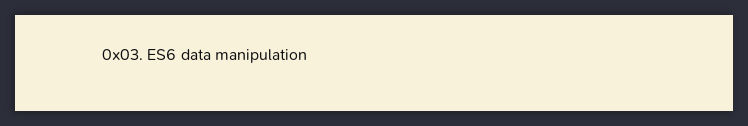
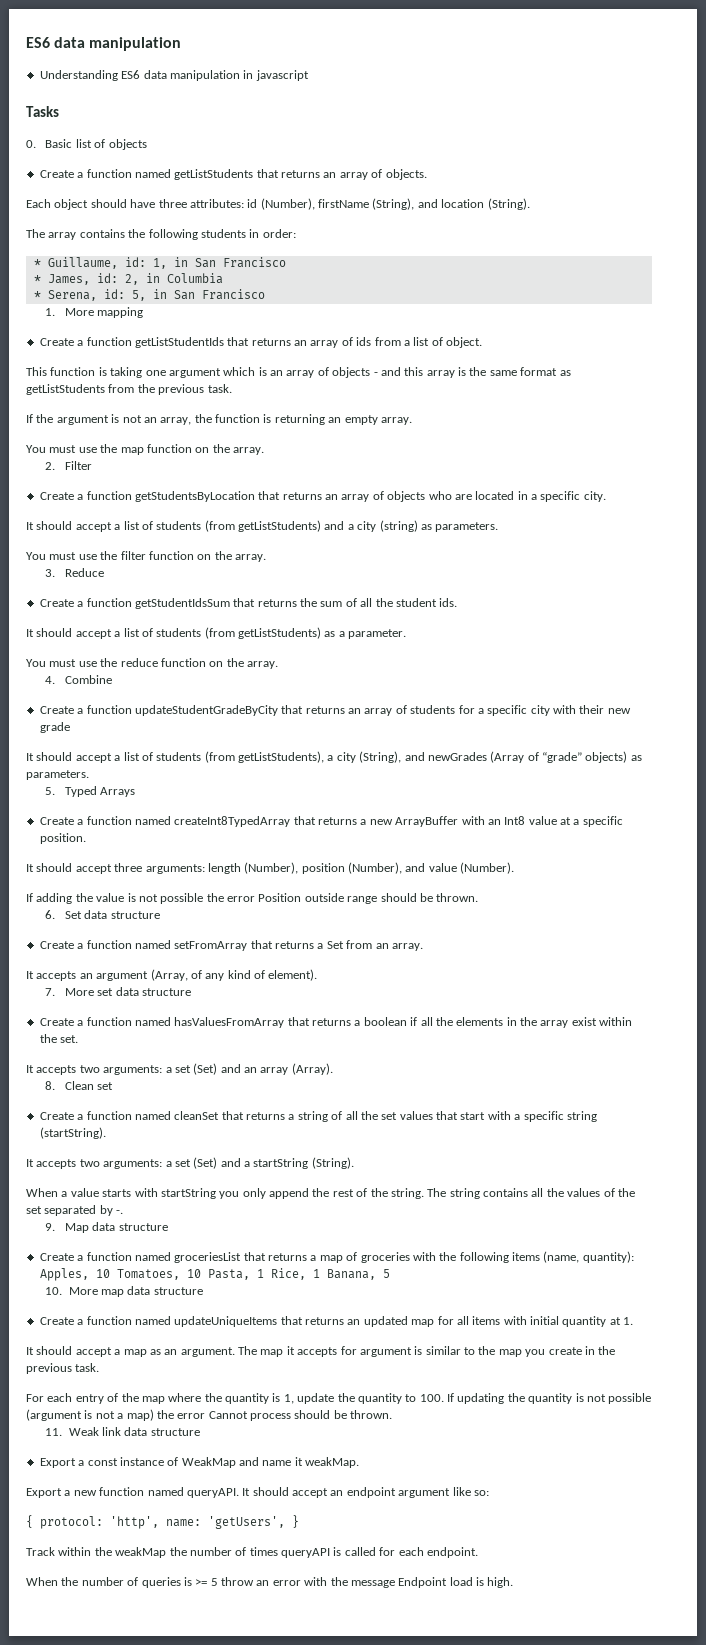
[102,49,307,63] 0x03. ES6 data manipulation -> [26,37,182,51] [39,70,309,81] [26,106,59,117] [26,139,147,150] [39,169,427,180] [26,198,530,210] [26,229,296,240] [33,257,286,269] [33,273,223,285] [33,289,265,301] [45,307,144,318] [39,337,482,348] [26,367,571,378] [26,384,232,395] [26,414,412,425] [26,444,264,455] [45,461,92,470] [39,491,606,502] [26,520,499,532] [26,551,266,562] [45,568,104,577] [39,598,458,609] [26,627,407,639] [26,658,278,669] [45,675,112,684] [39,705,631,716] [39,722,70,733] [26,751,642,763] [26,770,89,780] [45,786,136,797] [39,816,623,827] [39,833,86,844] [26,862,515,874] [26,893,479,904] [45,910,160,919] [39,940,423,951] [26,969,318,981] [45,987,191,996] [39,1017,633,1028] [39,1034,79,1043] [26,1063,333,1075] [45,1081,114,1090] [39,1111,597,1122] [39,1127,106,1139] [26,1157,354,1169] [26,1188,635,1199] [26,1205,124,1216] [45,1222,168,1233] [39,1251,634,1263] [39,1268,390,1281] [45,1286,203,1297] [39,1316,634,1327] [26,1346,616,1357] [26,1363,100,1374] [26,1393,652,1404] [26,1409,393,1421] [45,1427,200,1436] [39,1457,360,1468] [26,1487,489,1498] [26,1515,299,1529] [26,1547,478,1558] [26,1577,514,1588] ES6 data manipulation // Understanding ES6 data manipulation in javascript // Tasks // 0. Basic list of objects // Create a function named getListStudents that returns an array of objects. // Each object should have three attributes: id (Number), firstName (String), and location (String). // The array contains the following students in order: // * Guillaume, id: 1, in San Francisco // * James, id: 2, in Columbia // * Serena, id: 5, in San Francisco // 1. More mapping // Create a function getListStudentIds that returns an array of ids from a list of object. // This function is taking one argument which is an array of objects - and this array is the same format as getListStudents from the previous task. // If the argument is not an array, the function is returning an empty array. // You must use the map function on the array. // 2. Filter // Create a function getStudentsByLocation that returns an array of objects who are located in a specific city. // It should accept a list of students (from getListStudents) and a city (string) as parameters. // You must use the filter function on the array. // 3. Reduce // Create a function getStudentIdsSum that returns the sum of all the student ids. // It should accept a list of students (from getListStudents) as a parameter. // You must use the reduce function on the array. // 4. Combine // Create a function updateStudentGradeByCity that returns an array of students for a specific city with their new grade // It should accept a list of students (from getListStudents), a city (String), and newGrades (Array of “grade” objects) as parameters. // 5. Typed Arrays // Create a function named createInt8TypedArray that returns a new ArrayBuffer with an Int8 value at a specific position. // It should accept three arguments: length (Number), position (Number), and value (Number). // If adding the value is not possible the error Position outside range should be thrown. // 6. Set data structure // Create a function named setFromArray that returns a Set from an array. // It accepts an argument (Array, of any kind of element). // 7. More set data structure // Create a function named hasValuesFromArray that returns a boolean if all the elements in the array exist within the set. // It accepts two arguments: a set (Set) and an array (Array). // 8. Clean set // Create a function named cleanSet that returns a string of all the set values that start with a specific string (startString). // It accepts two arguments: a set (Set) and a startString (String). // When a value starts with startString you only append the rest of the string. The string contains all the values of the set separated by -. // 9. Map data structure // Create a function named groceriesList that returns a map of groceries with the following items (name, quantity): Apples, 10 Tomatoes, 10 Pasta, 1 Rice, 1 Banana, 5 // 10. More map data structure // Create a function named updateUniqueItems that returns an updated map for all items with initial quantity at 1. // It should accept a map as an argument. The map it accepts for argument is similar to the map you create in the previous task. // For each entry of the map where the quantity is 1, update the quantity to 100. If updating the quantity is not possible (argument is not a map) the error Cannot process should be thrown. // 11. Weak link data structure // Export a const instance of WeakMap and name it weakMap. // Export a new function named queryAPI. It should accept an endpoint argument like so: // { protocol: 'http', name: 'getUsers', } // Track within the weakMap the number of times queryAPI is called for each endpoint. // When the number of queries is >= 5 throw an error with the message Endpoint load is high.

